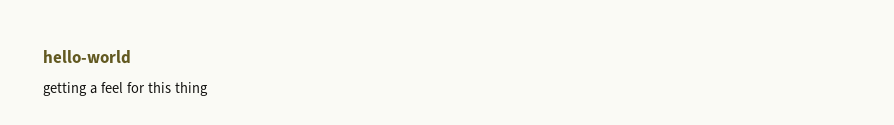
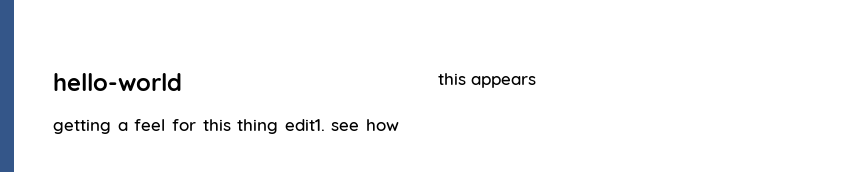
(208, 89) none -> [284,119,399,131] [438,73,536,88] edit1. see how this appears

